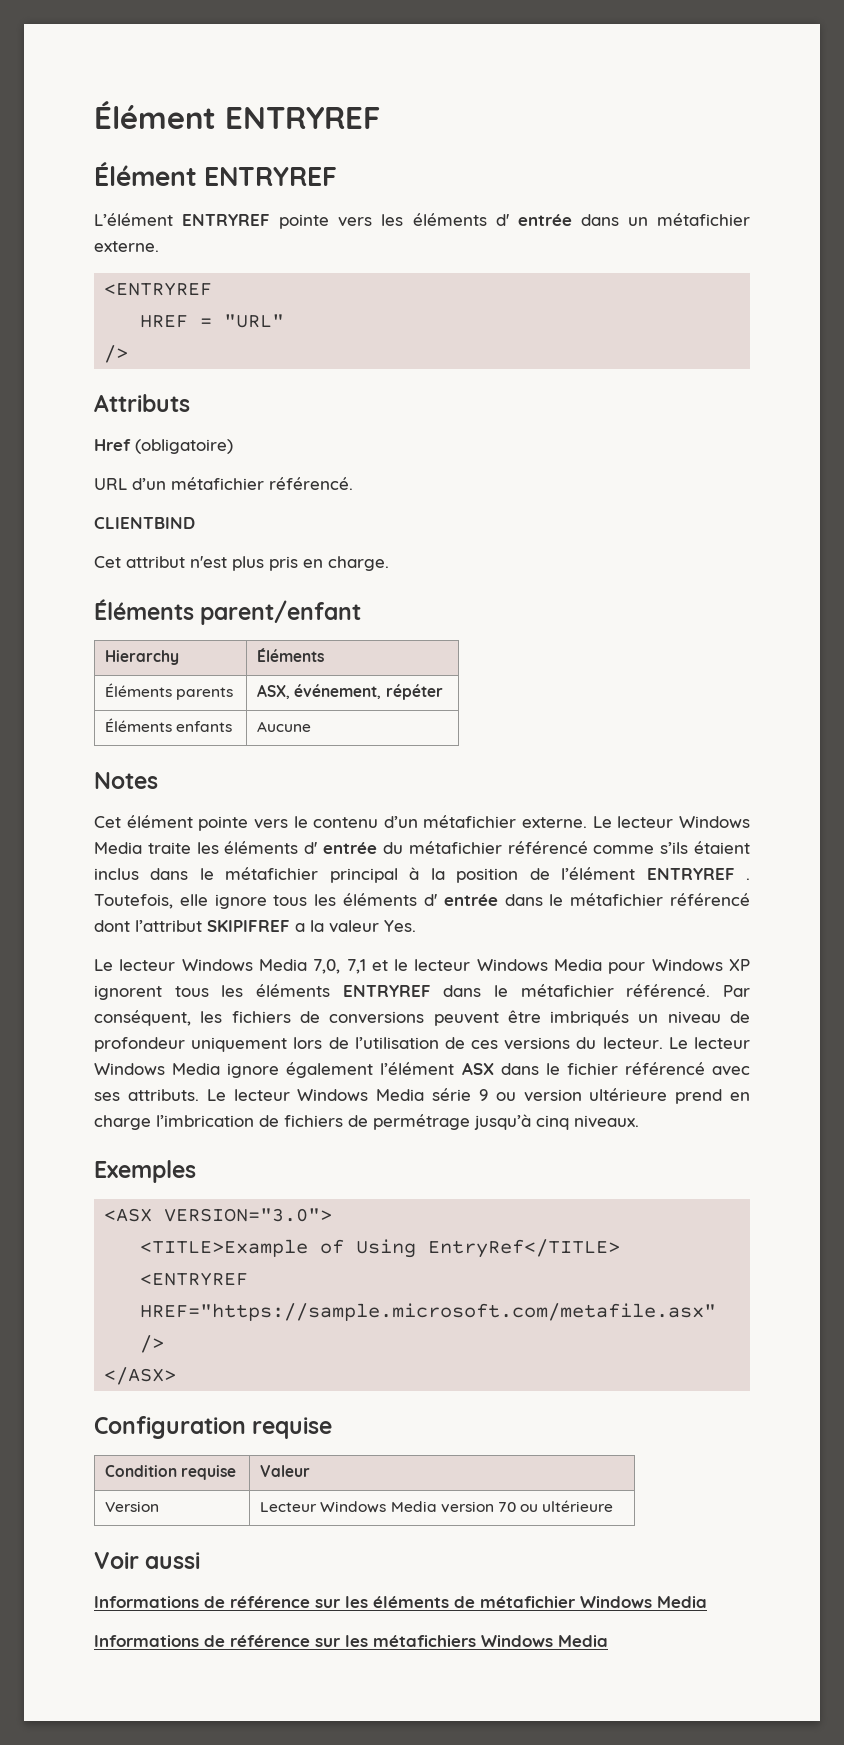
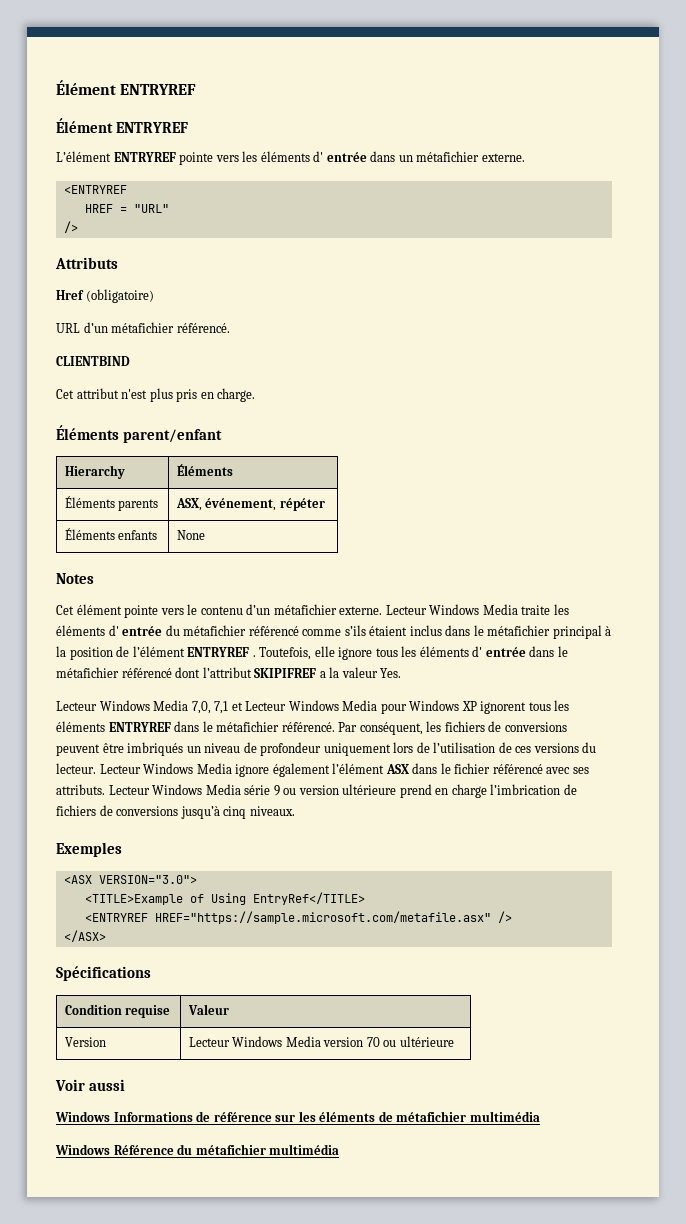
[257,721,312,732] | Aucune -> [176,530,205,540] | None
[592,816,674,828] Le lecteur -> [385,605,427,615] Lecteur
[94,959,176,971] Le lecteur -> [56,701,97,711] Lecteur
[394,959,471,971] le lecteur -> [245,701,287,711] Lecteur
[668,1037,750,1049] Le lecteur -> [99,764,141,774] Lecteur
[206,1089,290,1101] Le lecteur -> [108,785,150,795] Lecteur
[373,1114,470,1130] permétrage -> [116,806,179,816] conversions
[94,1416,333,1439] Configuration requise -> [56,966,151,981] Spécifications
(201, 1560) none -> [55,1111,110,1122] Windows
[580,1596,707,1608] [94,1635,608,1647] Windows Media // Informations de référence sur les métafichiers Windows Media -> [469,1111,540,1122] [55,1144,340,1155] multimédia // Windows Référence du métafichier multimédia

